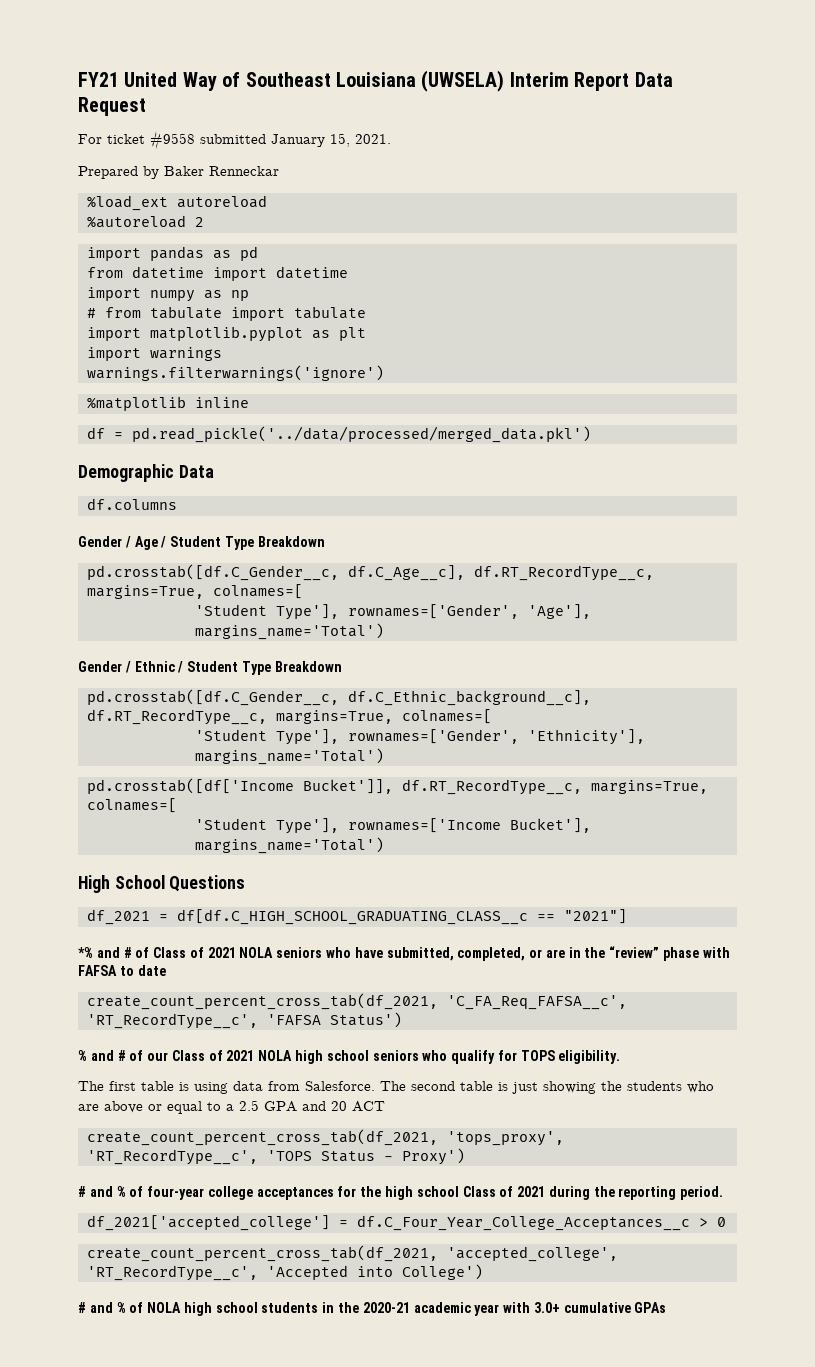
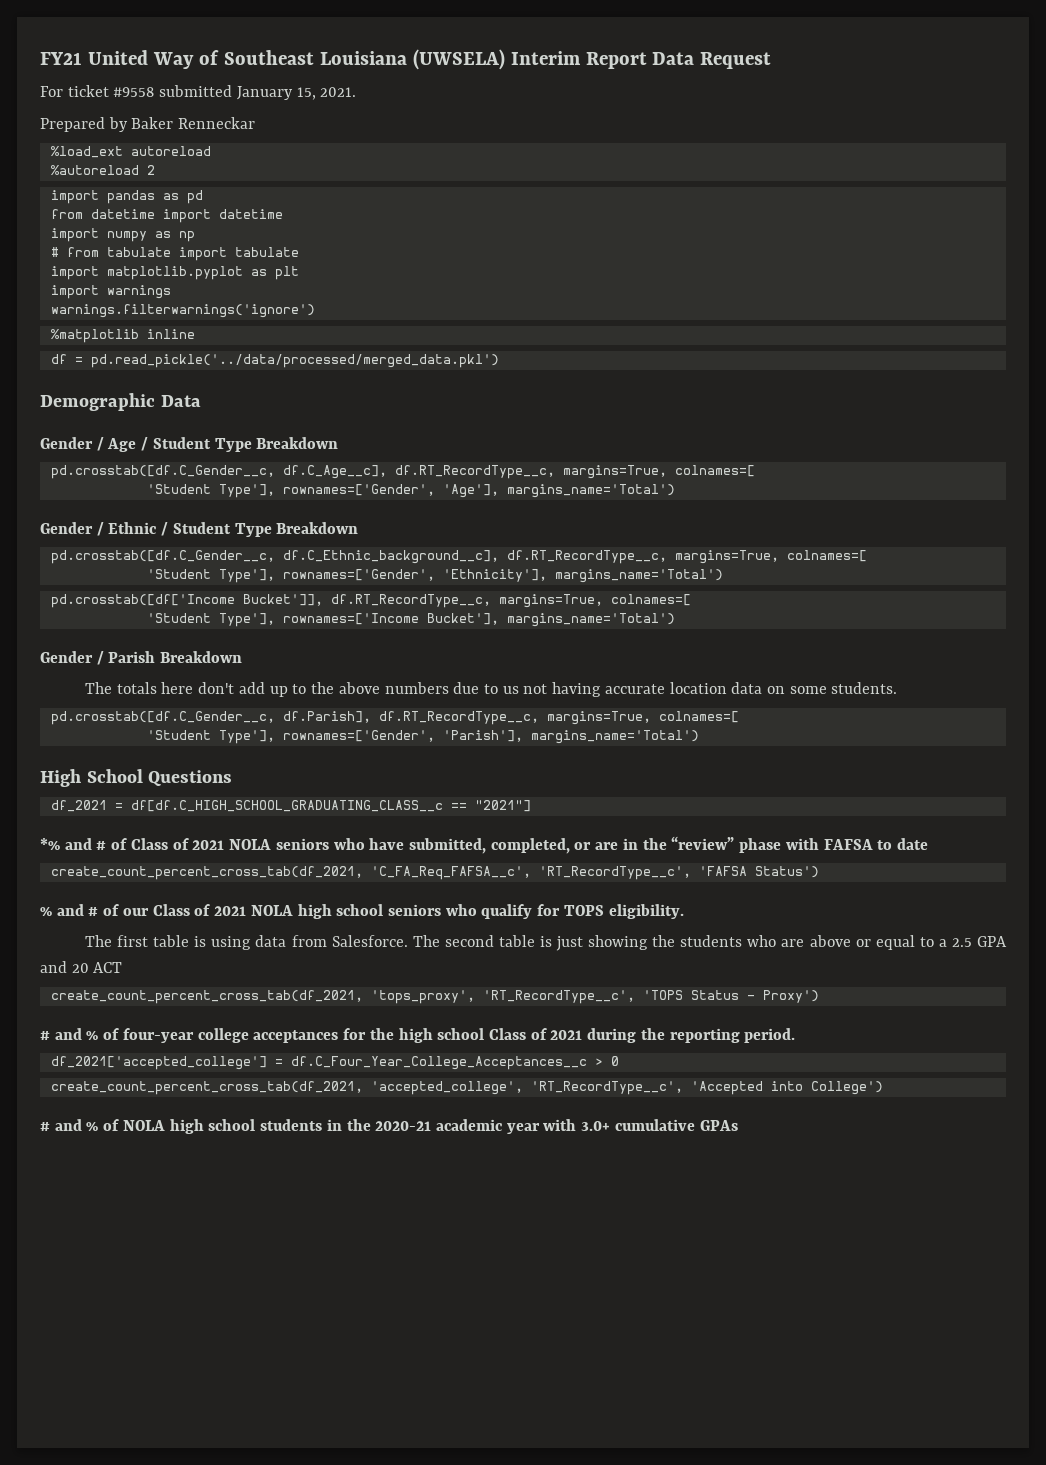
[86,498,177,510] // df.columns -> (201, 401) none
(384, 845) none -> [40,651,243,665] [84,682,898,697] [50,711,739,725] [146,730,699,744] // Gender / Parish Breakdown // The totals here don't add up to the above numbers due to us not having accurate location data on some students. // pd.crosstab([df.C_Gender__c, df.Parish], df.RT_RecordType__c, margins=True, colnames=[ // 'Student Type'], rownames=['Gender', 'Parish'], margins_name='Total')

